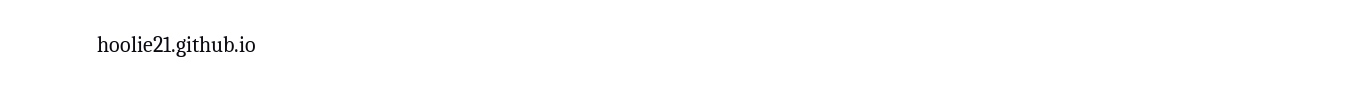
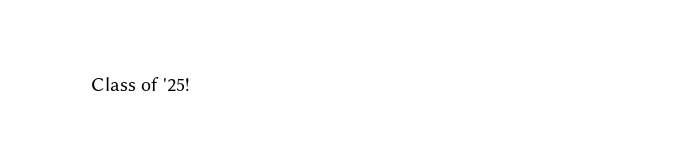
[97,36,256,57] hoolie21.github.io -> [91,77,190,92] Class of '25!

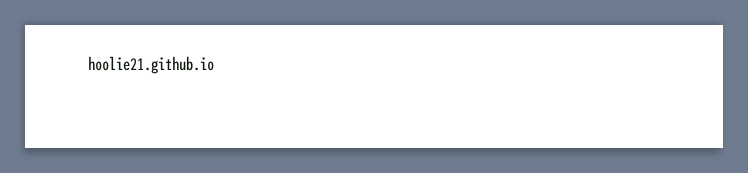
[91,77,190,92] Class of '25! -> [88,56,214,74] hoolie21.github.io

